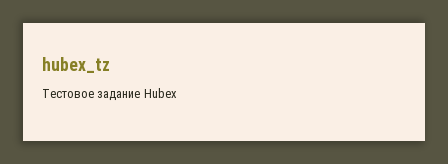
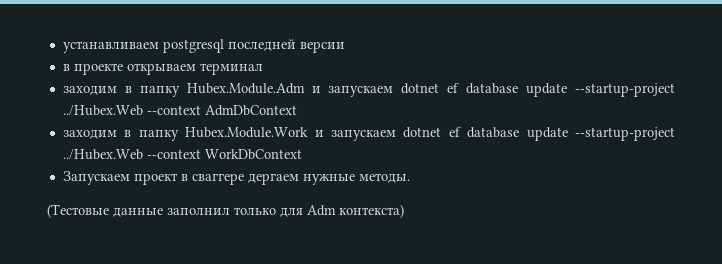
[42,57,110,73] [42,88,177,101] hubex_tz // Тестовое задание Hubex -> [62,39,345,53] [62,63,263,75] [62,83,675,97] [62,105,297,116] [62,127,675,141] [62,149,302,160] [62,171,410,185] [47,204,404,218] устанавливаем postgresql последней версии // в проекте открываем терминал // заходим в папку Hubex.Module.Adm и запускаем dotnet ef database update --startup-project ../Hubex.Web --context AdmDbContext // заходим в папку Hubex.Module.Work и запускаем dotnet ef database update --startup-project ../Hubex.Web --context WorkDbContext // Запускаем проект в сваггере дергаем нужные методы. // (Тестовые данные заполнил только для Adm контекста)

